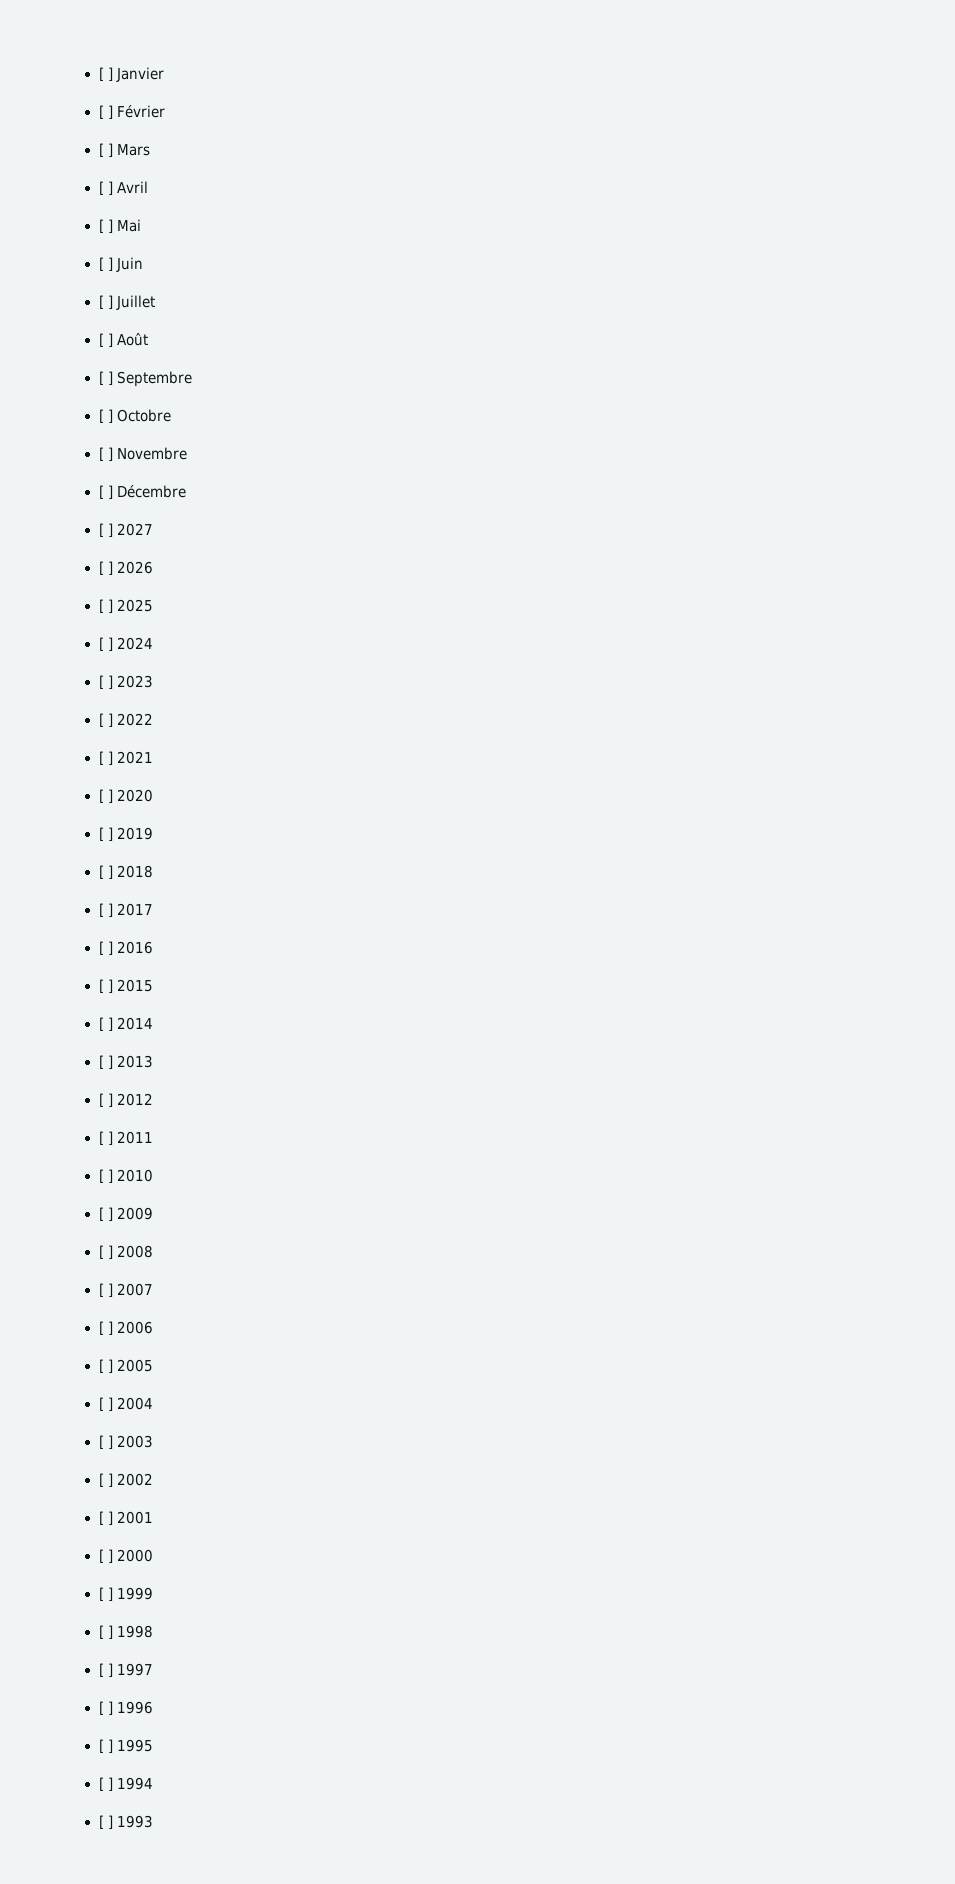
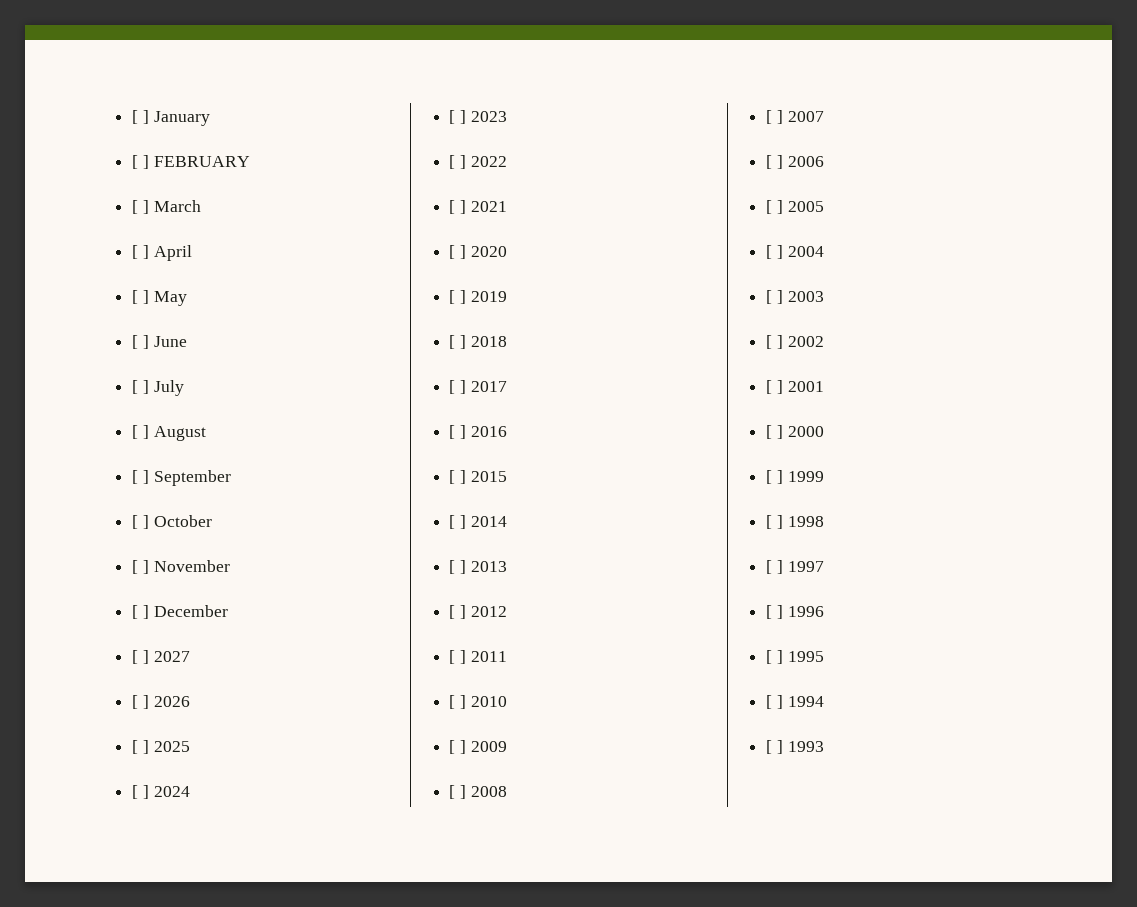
[98,67,164,82] [98,105,165,119] [98,143,150,157] [98,181,148,195] [98,219,141,233] [98,257,143,272] [98,295,155,310] [98,333,148,347] [98,371,192,387] [98,409,171,423] [98,447,187,461] [98,485,186,499] [ ] Janvier // [ ] Février // [ ] Mars // [ ] Avril // [ ] Mai // [ ] Juin // [ ] Juillet // [ ] Août // [ ] Septembre // [ ] Octobre // [ ] Novembre // [ ] Décembre -> [132,110,210,126] [132,155,250,169] [132,200,201,214] [132,245,192,261] [132,290,187,306] [132,335,187,349] [132,380,184,396] [132,425,206,441] [132,470,231,486] [132,515,212,529] [132,560,230,574] [132,605,228,619] [ ] January // [ ] FEBRUARY // [ ] March // [ ] April // [ ] May // [ ] June // [ ] July // [ ] August // [ ] September // [ ] October // [ ] November // [ ] December

